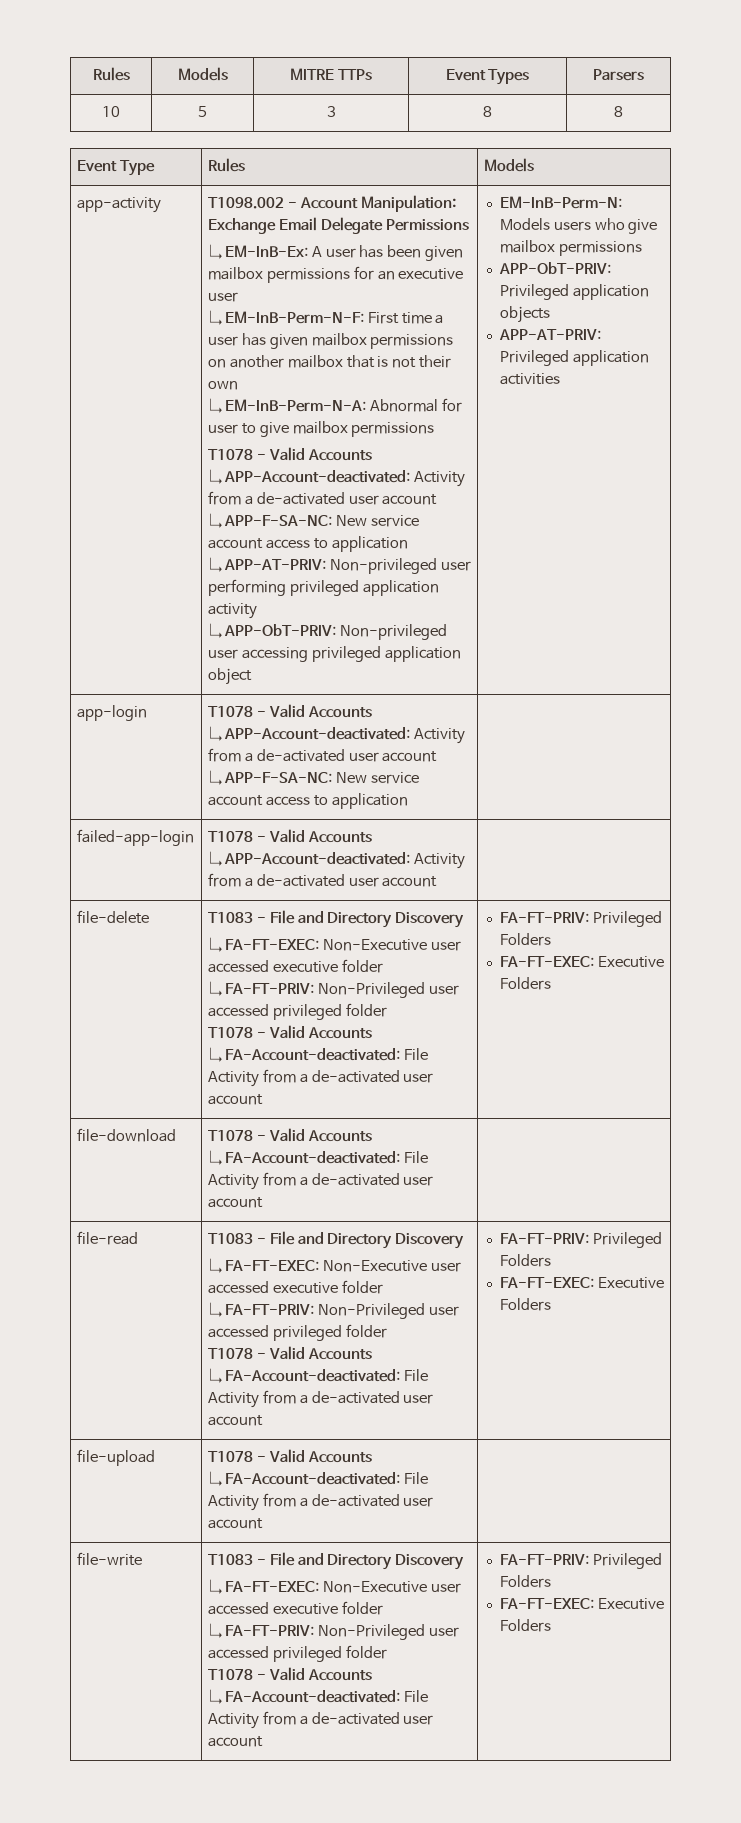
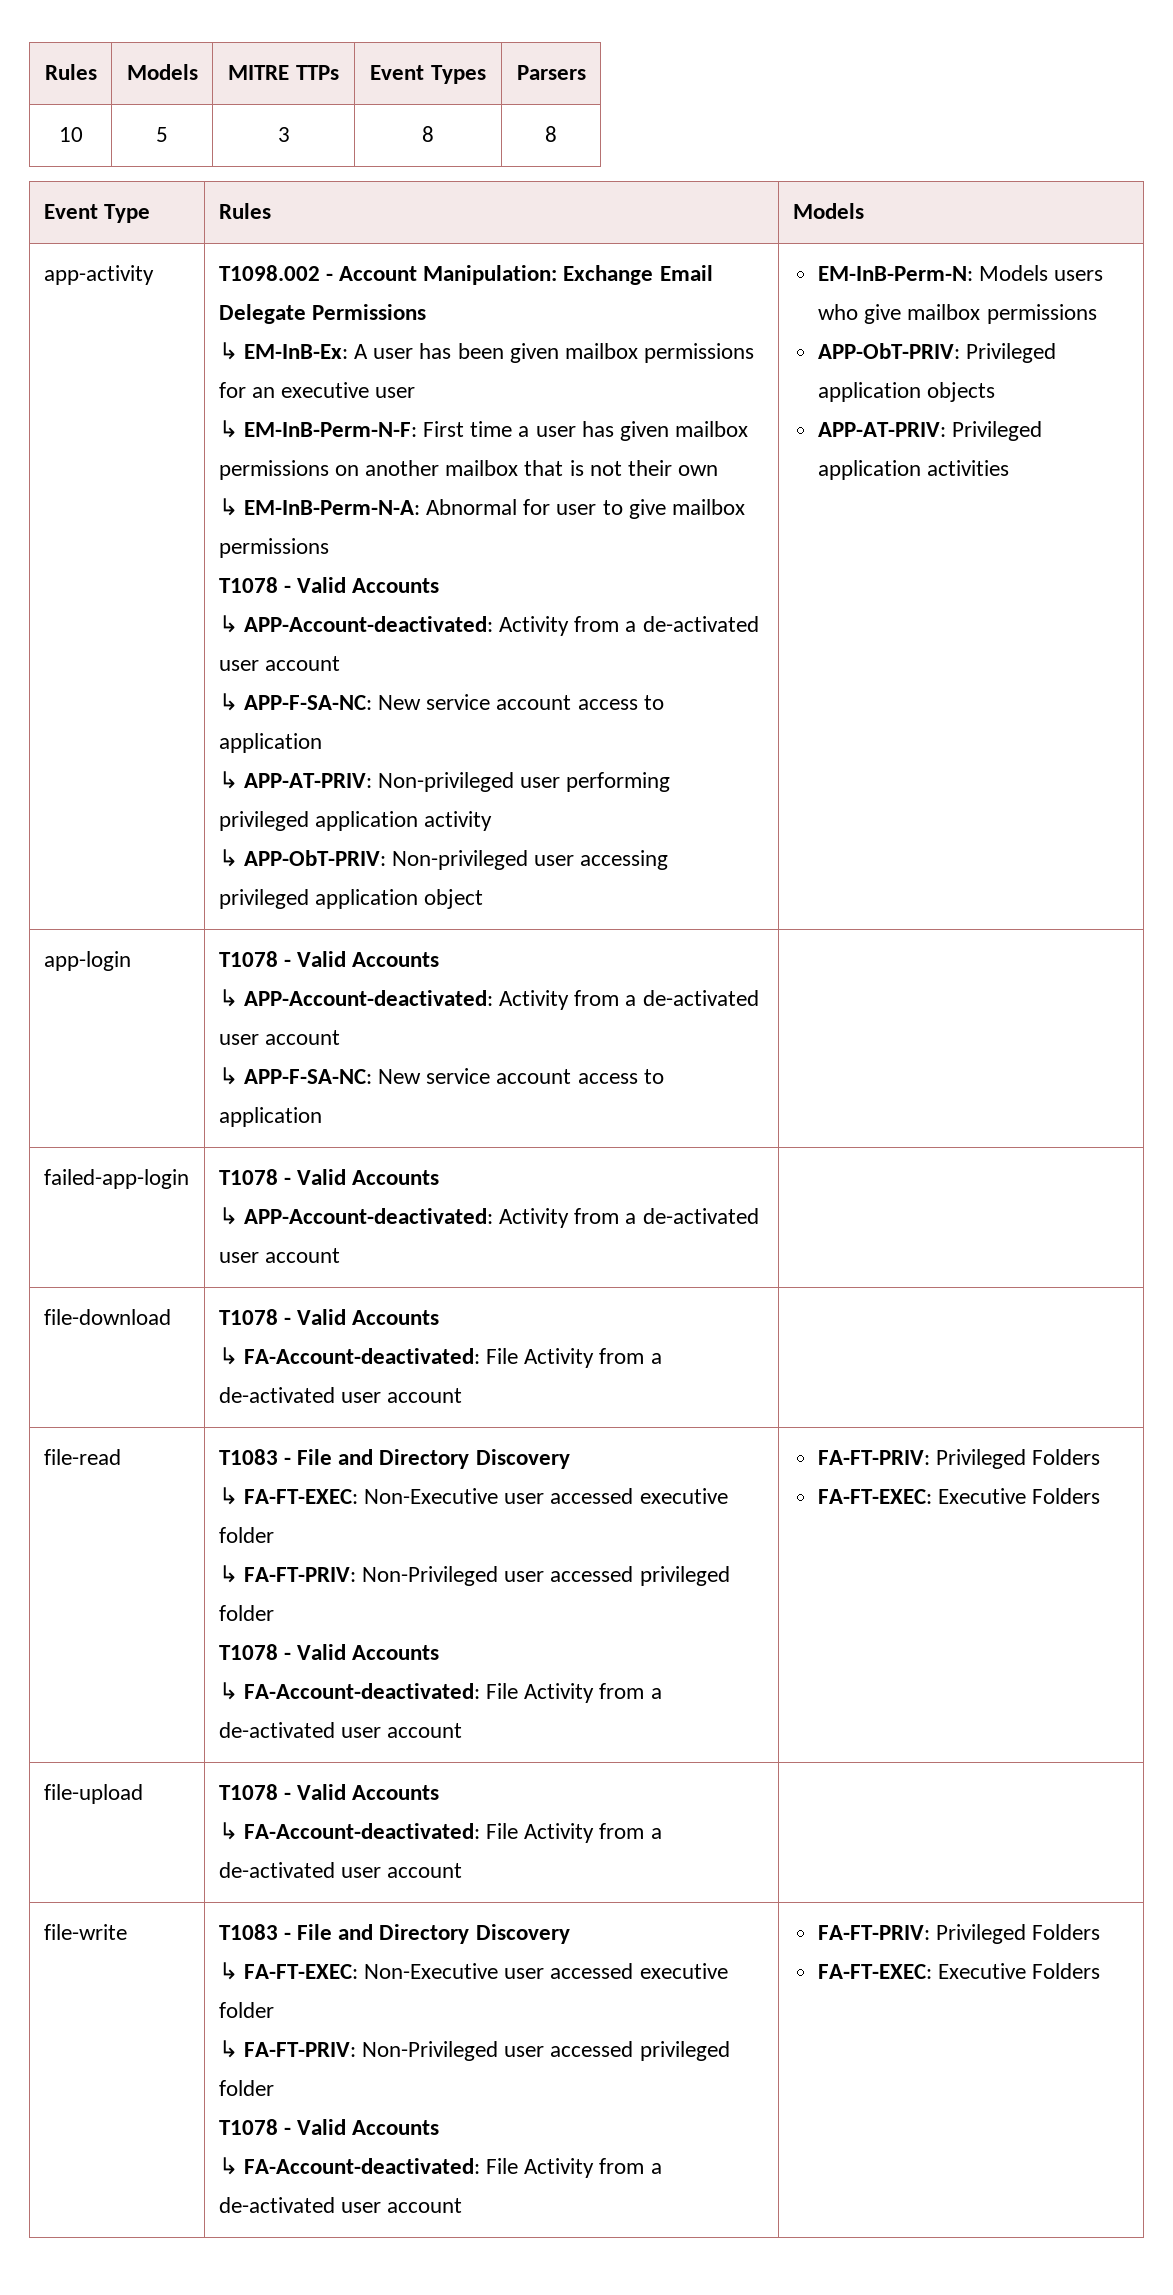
[76,910,149,924] [207,910,465,928] [207,937,461,952] [207,959,383,973] [207,981,459,998] [207,1003,387,1020] [207,1025,372,1039] [207,1047,428,1062] [207,1069,434,1087] [207,1094,263,1105] [499,911,662,927] [499,933,551,946] [499,956,664,968] [499,977,551,990] // file-delete | T1083 - File and Directory Discovery // ↳ FA-FT-EXEC: Non-Executive user accessed executive folder // ↳ FA-FT-PRIV: Non-Privileged user accessed privileged folder // T1078 - Valid Accounts // ↳ FA-Account-deactivated: File Activity from a de-activated user account | FA-FT-PRIV: Privileged Folders // FA-FT-EXEC: Executive Folders -> (340, 1255) none

